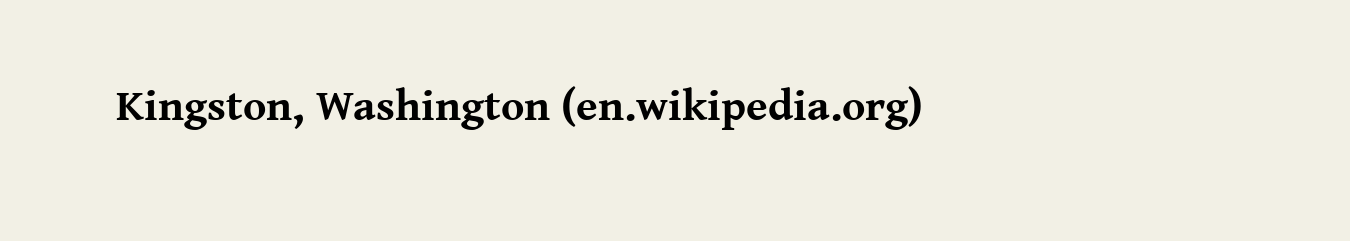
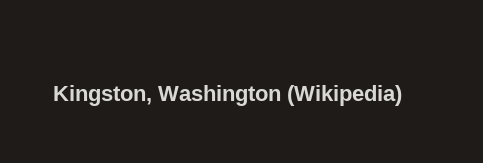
[561,86,924,130] (en.wikipedia.org) -> [287,85,402,106] (Wikipedia)

